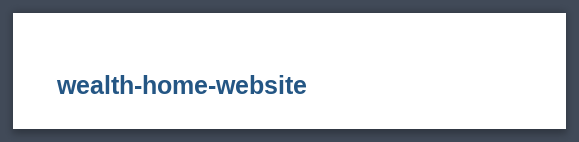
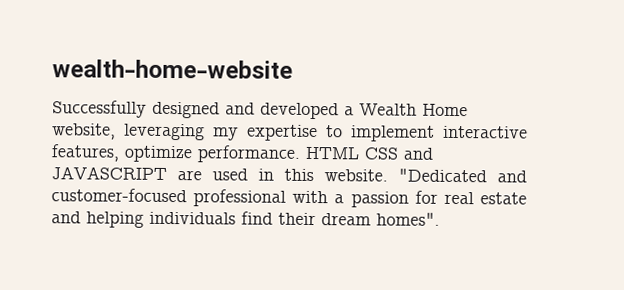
(307, 84) none -> [52,100,468,120] [52,123,528,142] [51,144,433,163] [51,166,527,183] [51,188,528,208] [51,211,440,228] // Successfully designed and developed a Wealth Home website, leveraging my expertise to implement interactive features, optimize performance. HTML CSS and JAVASCRIPT are used in this website. "Dedicated and customer-focused professional with a passion for real estate and helping individuals find their dream homes".

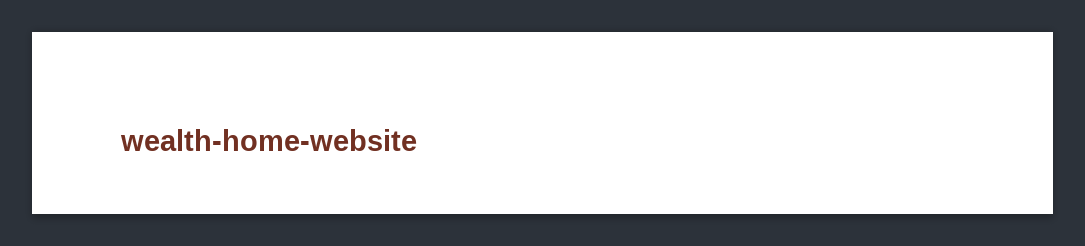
[52,100,468,120] [52,123,528,142] [51,144,433,163] [51,166,527,183] [51,188,528,208] [51,211,440,228] // Successfully designed and developed a Wealth Home website, leveraging my expertise to implement interactive features, optimize performance. HTML CSS and JAVASCRIPT are used in this website. "Dedicated and customer-focused professional with a passion for real estate and helping individuals find their dream homes". -> (417, 140) none

